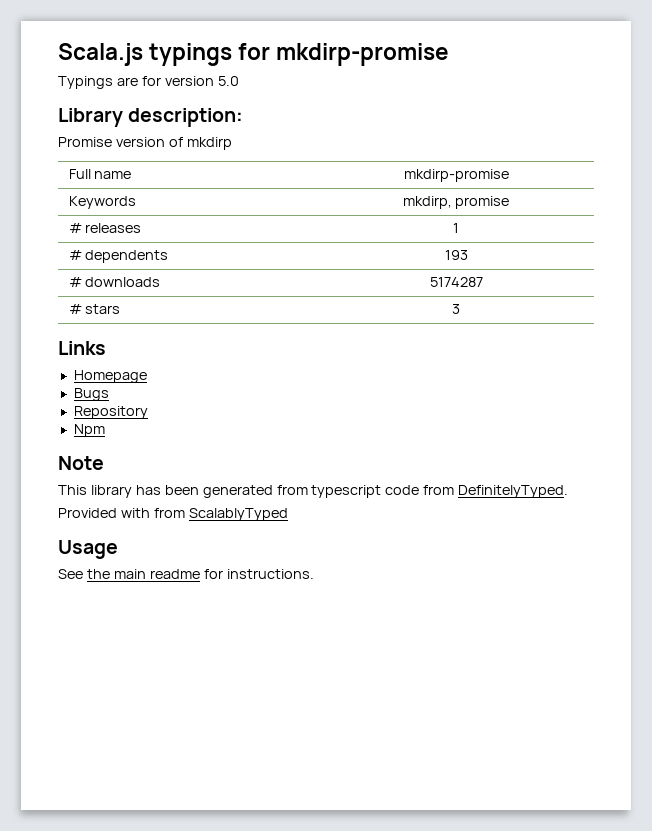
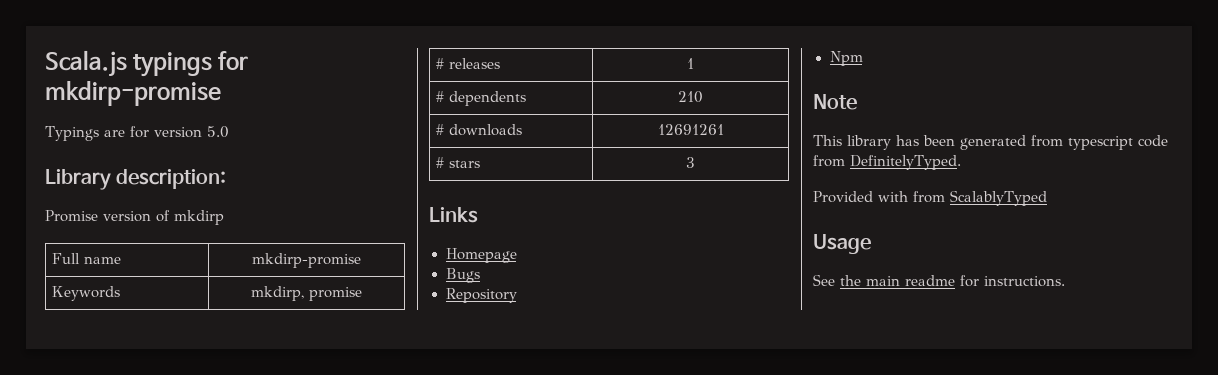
[444,250,468,260] 193 -> [678,91,703,103] 210
[429,277,483,287] 5174287 -> [657,124,724,135] 12691261

